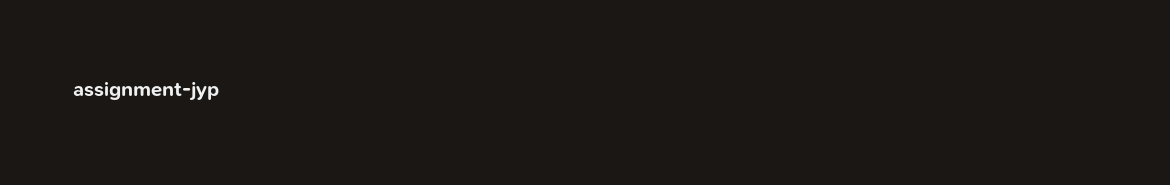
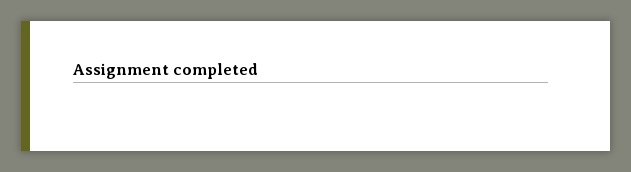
[73,81,219,101] assignment-jyp -> [73,63,259,79] Assignment completed

